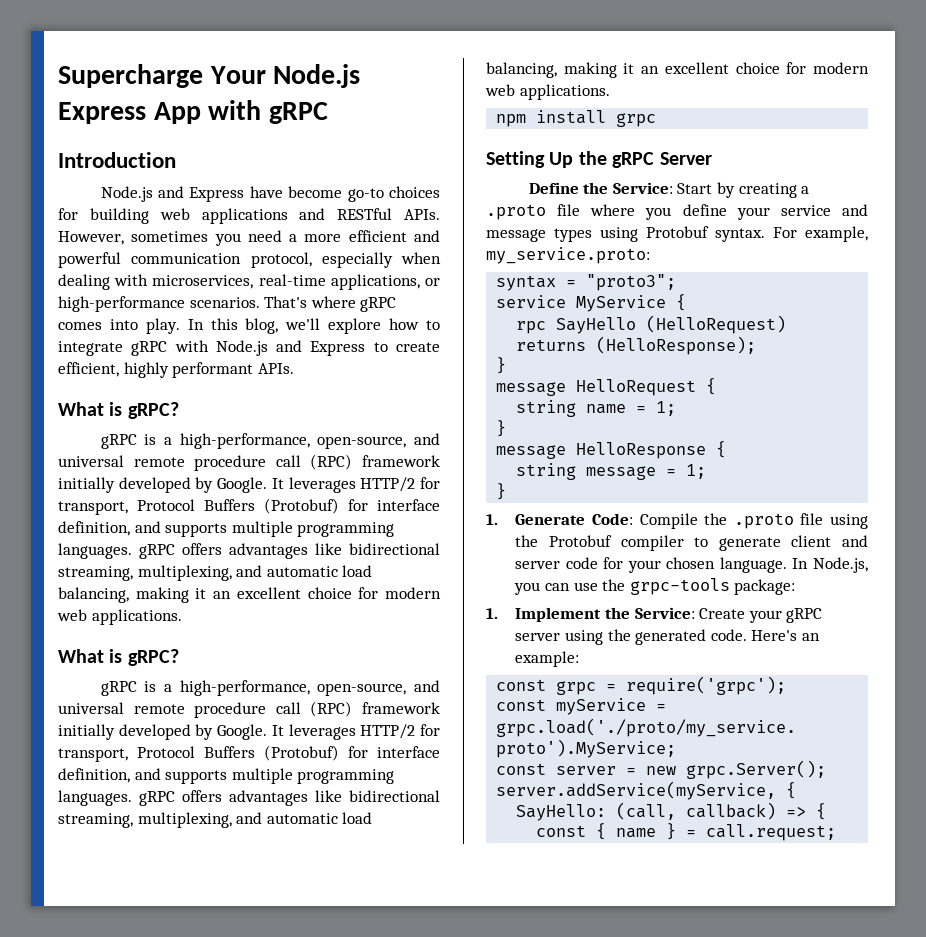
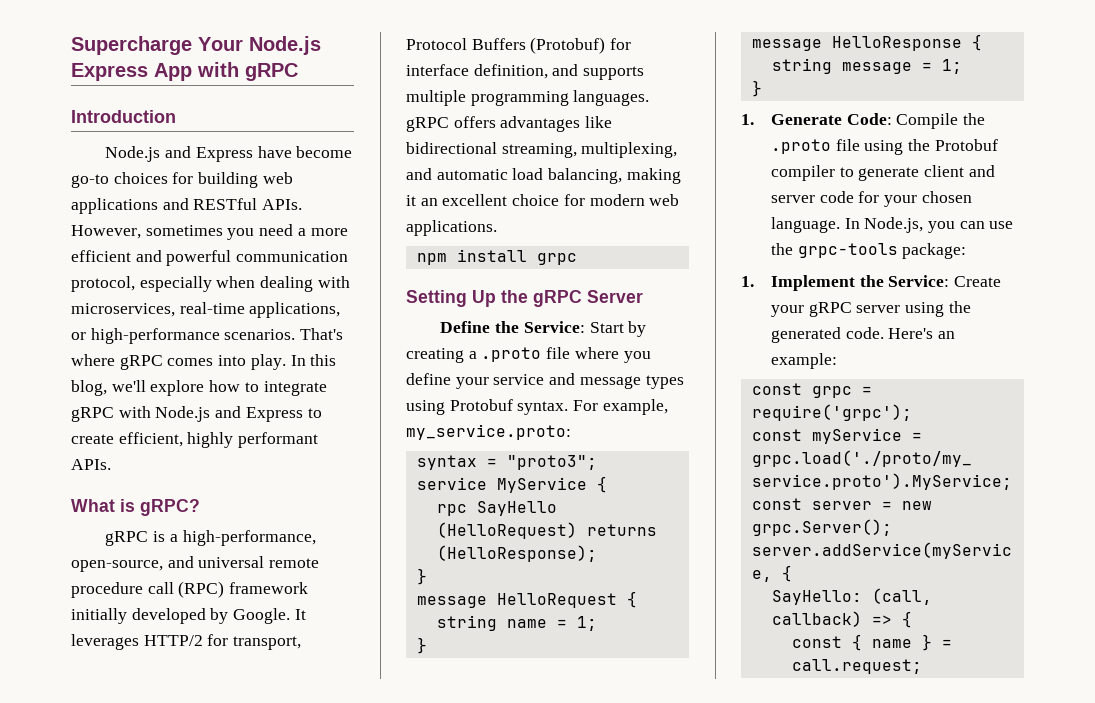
[58,649,179,666] [100,680,441,696] [58,701,440,718] [58,724,441,740] [58,745,440,762] [58,768,395,784] [58,790,440,806] [58,812,373,828] [486,62,869,78] [485,84,610,100] // What is gRPC? // gRPC is a high-performance, open-source, and universal remote procedure call (RPC) framework initially developed by Google. It leverages HTTP/2 for transport, Protocol Buffers (Protobuf) for interface definition, and supports multiple programming languages. gRPC offers advantages like bidirectional streaming, multiplexing, and automatic load balancing, making it an excellent choice for modern web applications. -> (497, 228) none

